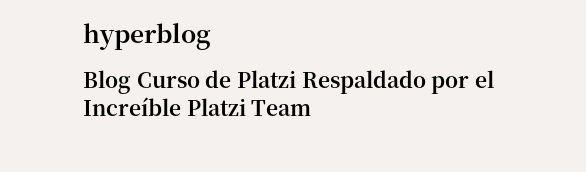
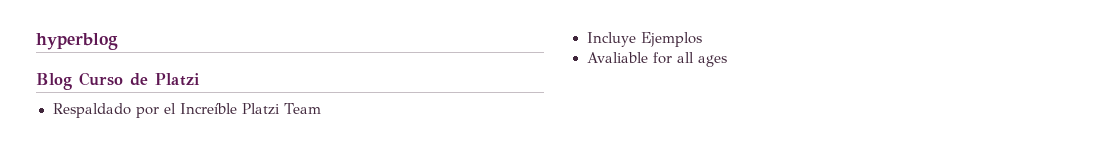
(297, 79) none -> (200, 79) //
(312, 108) none -> [586,32,702,47] [586,52,728,67] // Incluye Ejemplos // Avaliable for all ages

